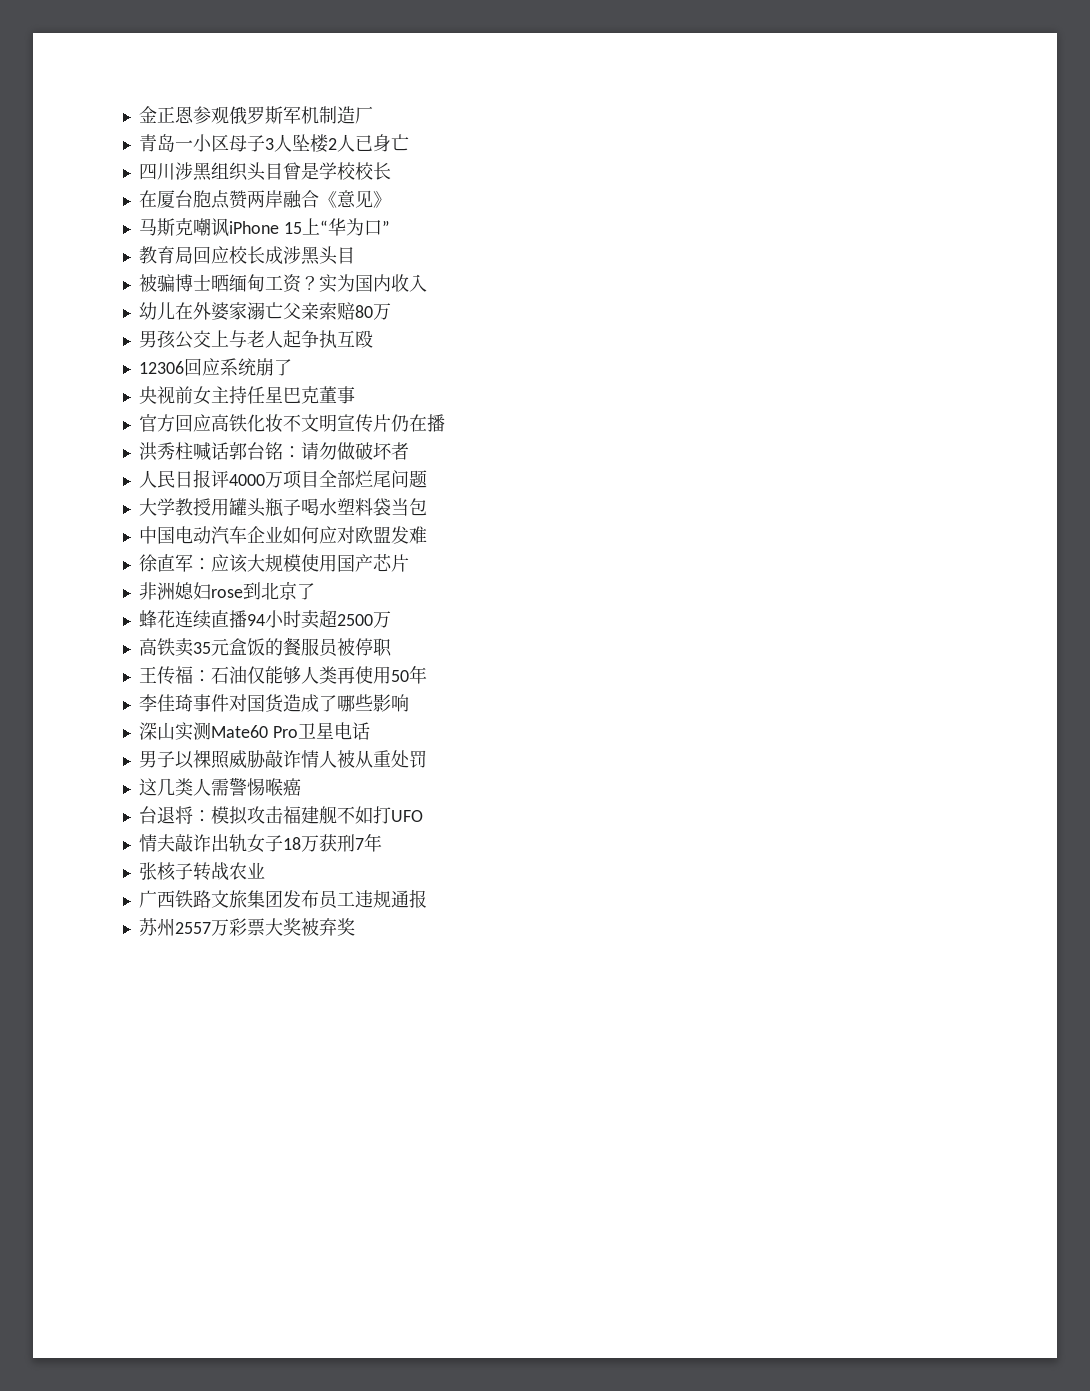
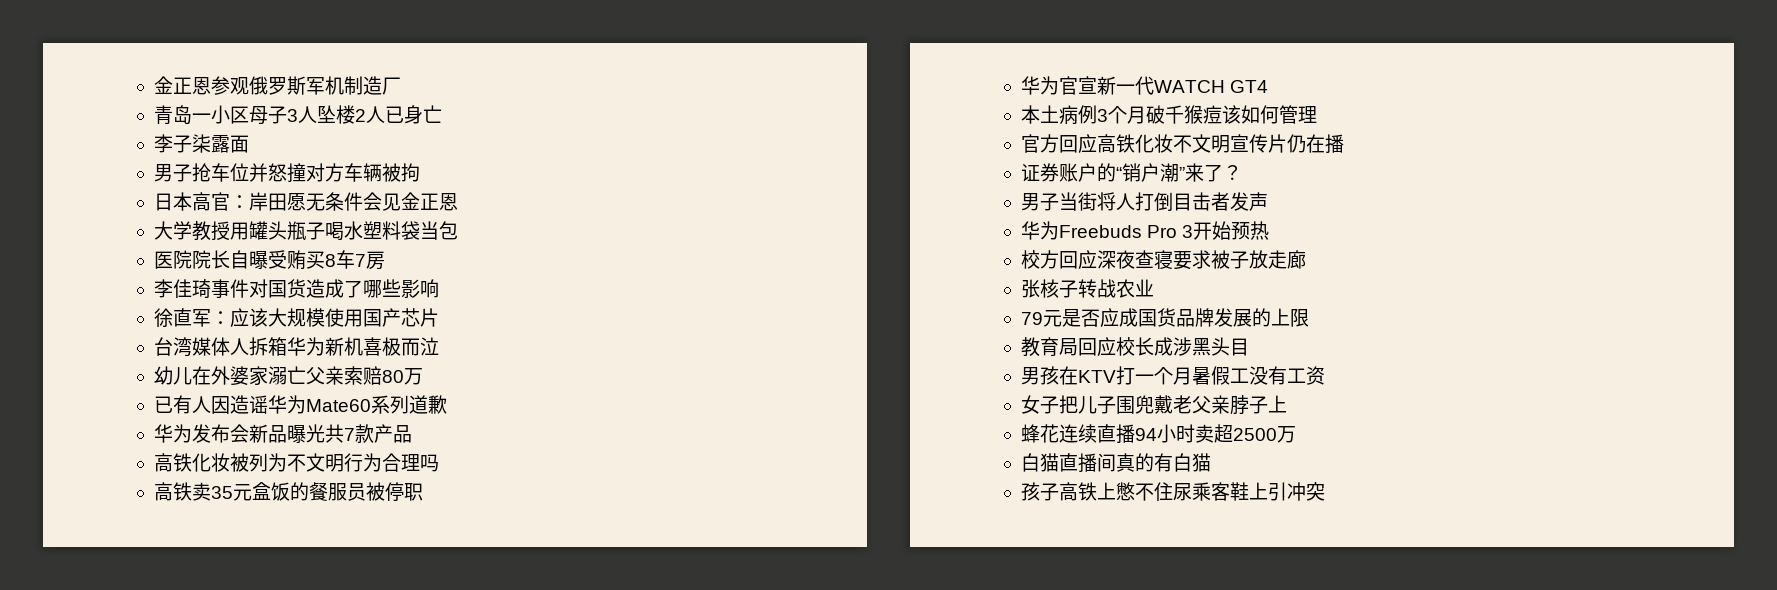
[138,162,391,181] [138,190,391,209] [138,218,390,237] [138,246,355,265] [138,274,427,293] 四川涉黑组织头目曾是学校校长 // 在厦台胞点赞两岸融合《意见》 // 马斯克嘲讽iPhone 15上“华为口” // 教育局回应校长成涉黑头目 // 被骗博士晒缅甸工资？实为国内收入 -> [153,134,249,153] [153,163,420,183] [153,192,458,211] [153,221,458,241] [153,250,385,270] [153,279,439,298] [153,308,439,328] [153,337,439,357] 李子柒露面 // 男子抢车位并怒撞对方车辆被拘 // 日本高官：岸田愿无条件会见金正恩 // 大学教授用罐头瓶子喝水塑料袋当包 // 医院院长自曝受贿买8车7房 // 李佳琦事件对国货造成了哪些影响 // 徐直军：应该大规模使用国产芯片 // 台湾媒体人拆箱华为新机喜极而泣
[138,330,373,349] [138,358,292,376] [138,386,355,405] 男孩公交上与老人起争执互殴 // 12306回应系统崩了 // 央视前女主持任星巴克董事 -> [153,395,447,414] [153,424,412,443] [153,453,439,472] [153,482,423,501] [1020,76,1269,95] [1020,105,1317,125] 已有人因造谣华为Mate60系列道歉 // 华为发布会新品曝光共7款产品 // 高铁化妆被列为不文明行为合理吗 // 高铁卖35元盒饭的餐服员被停职 // 华为官宣新一代WATCH GT4 // 本土病例3个月破千猴痘该如何管理
[138,442,409,461] [138,469,427,489] [138,498,427,517] [138,526,427,544] [138,554,409,573] [138,582,315,600] 洪秀柱喊话郭台铭：请勿做破坏者 // 人民日报评4000万项目全部烂尾问题 // 大学教授用罐头瓶子喝水塑料袋当包 // 中国电动汽车企业如何应对欧盟发难 // 徐直军：应该大规模使用国产芯片 // 非洲媳妇rose到北京了 -> [1020,163,1242,182] [1020,192,1268,211] [1020,221,1270,240] [1020,250,1306,270] [1020,279,1154,298] [1020,308,1309,327] [1020,337,1249,357] [1020,366,1325,385] [1020,395,1287,415] 证券账户的“销户潮”来了？ // 男子当街将人打倒目击者发声 // 华为Freebuds Pro 3开始预热 // 校方回应深夜查寝要求被子放走廊 // 张核子转战农业 // 79元是否应成国货品牌发展的上限 // 教育局回应校长成涉黑头目 // 男孩在KTV打一个月暑假工没有工资 // 女子把儿子围兜戴老父亲脖子上
[138,637,392,657] [138,665,427,685] [138,694,409,713] [138,722,370,741] [138,750,427,769] [138,777,301,796] [138,806,423,825] [138,833,382,853] [138,862,265,881] [138,889,427,909] [138,918,355,936] 高铁卖35元盒饭的餐服员被停职 // 王传福：石油仅能够人类再使用50年 // 李佳琦事件对国货造成了哪些影响 // 深山实测Mate60 Pro卫星电话 // 男子以裸照威胁敲诈情人被从重处罚 // 这几类人需警惕喉癌 // 台退将：模拟攻击福建舰不如打UFO // 情夫敲诈出轨女子18万获刑7年 // 张核子转战农业 // 广西铁路文旅集团发布员工违规通报 // 苏州2557万彩票大奖被弃奖 -> [1020,453,1211,473] [1020,482,1325,501] 白猫直播间真的有白猫 // 孩子高铁上憋不住尿乘客鞋上引冲突

